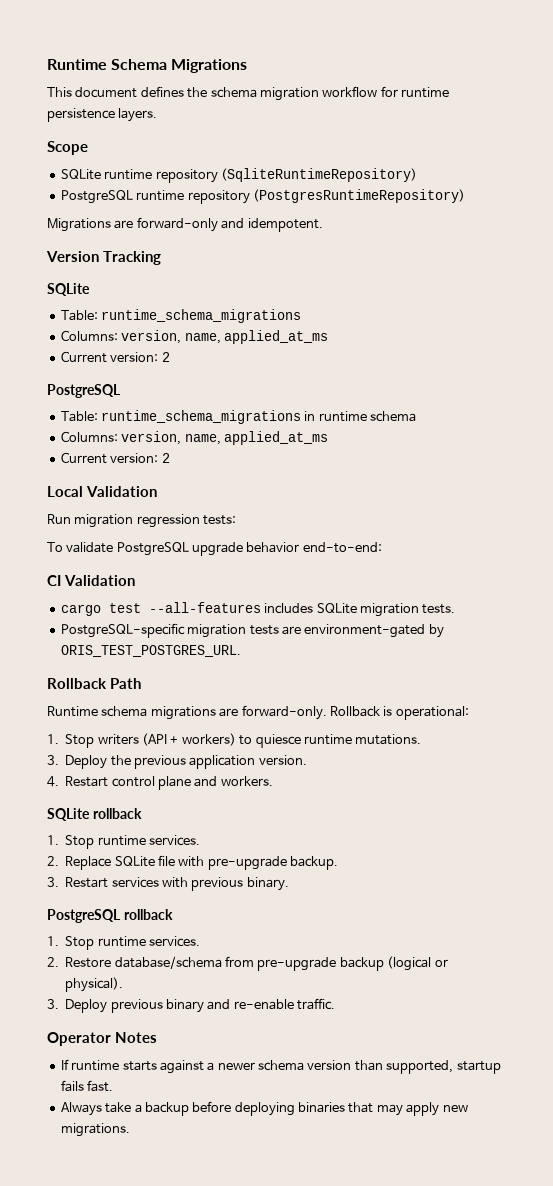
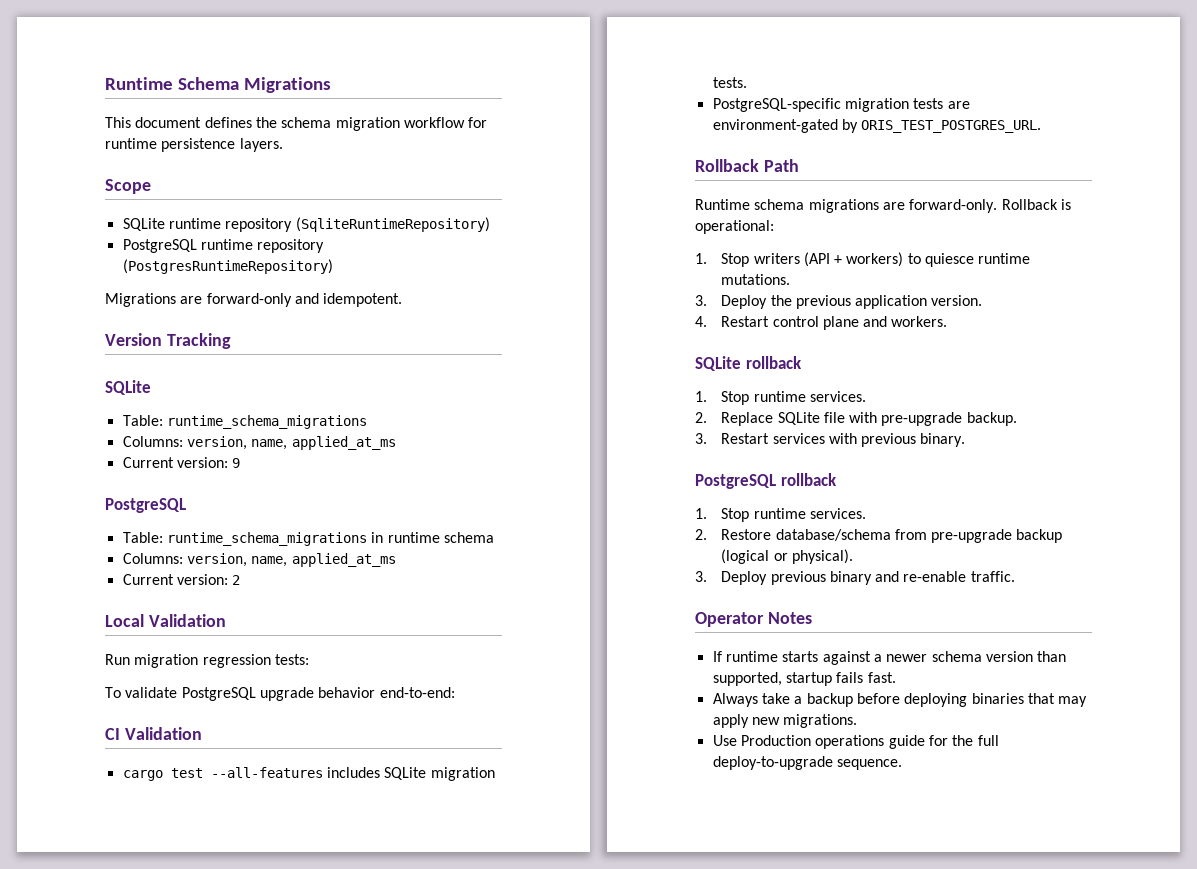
[161,352,170,362] 2 -> [232,458,241,468] 9
(130, 1130) none -> [712,735,999,749] [712,756,902,770] // Use Production operations guide for the full deploy-to-upgrade sequence.

